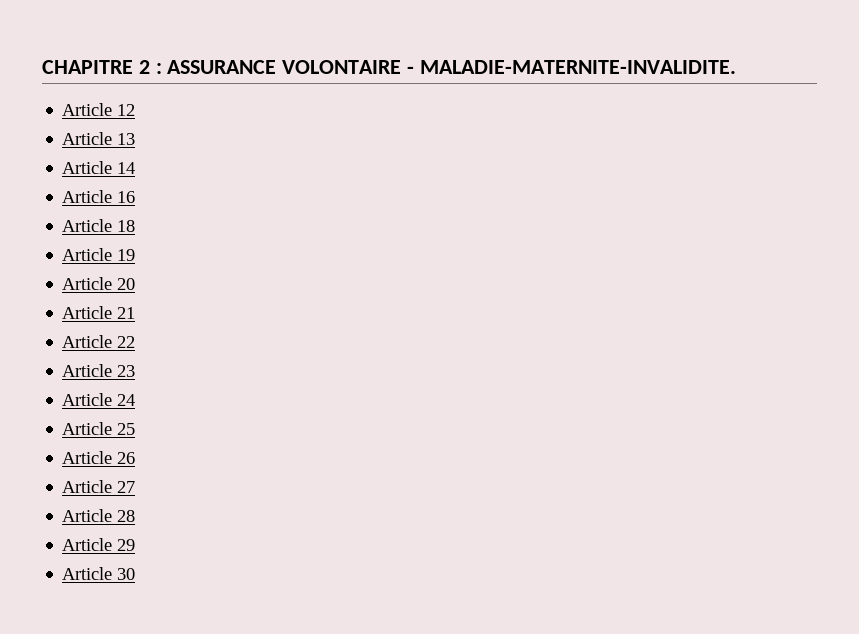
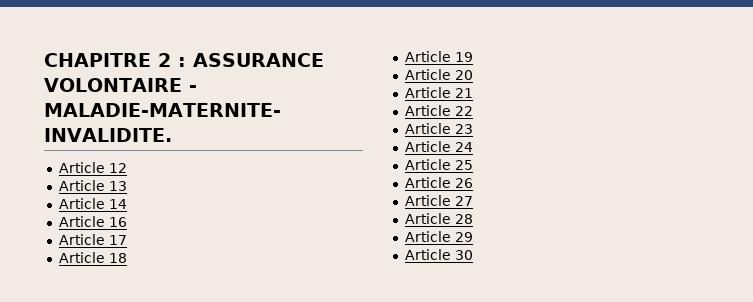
(136, 197) none -> [58,234,127,245] // Article 17

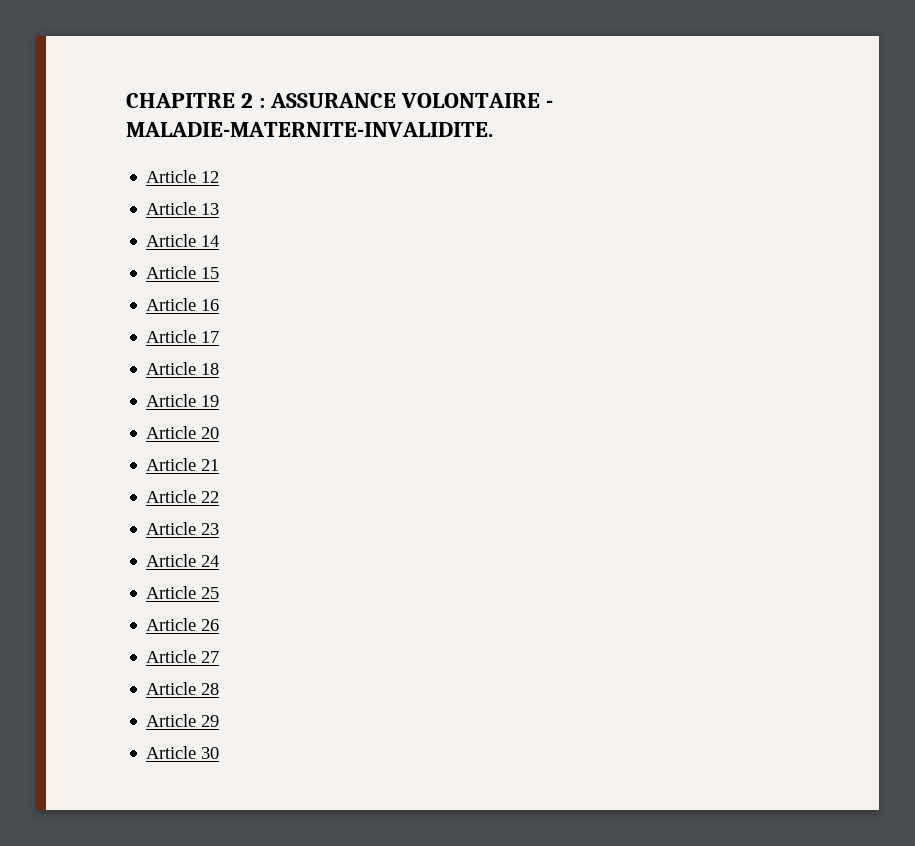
(127, 204) none -> [146,266,220,279] // Article 15

